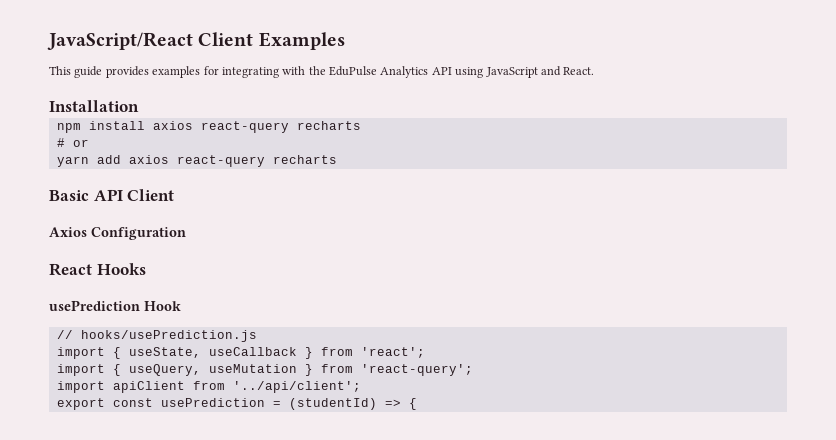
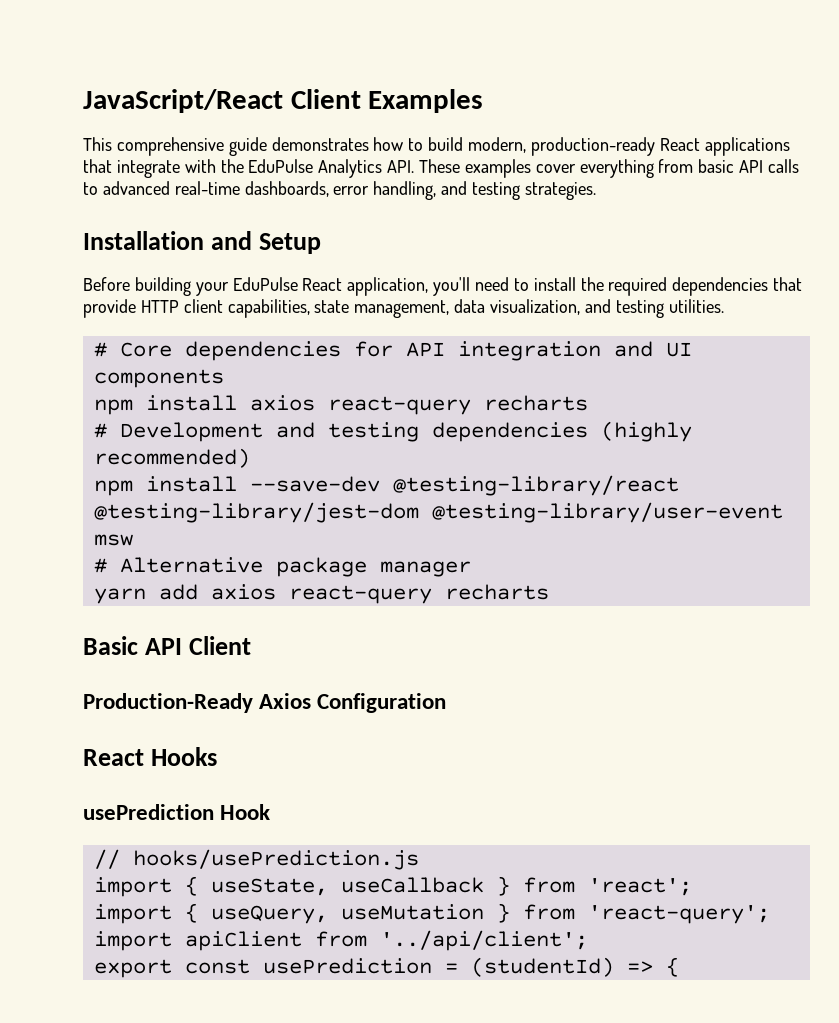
[74,66,595,78] [49,100,139,112] guide provides examples for integrating with the EduPulse Analytics API using JavaScript and React. // Installation -> [116,137,790,156] [83,159,800,178] [83,181,596,200] [83,231,321,254] [83,277,803,296] [83,299,724,318] [93,341,692,361] [93,369,224,388] comprehensive guide demonstrates how to build modern, production-ready React applications that integrate with the EduPulse Analytics API. These examples cover everything from basic API calls to advanced real-time dashboards, error handling, and testing strategies. // Installation and Setup // Before building your EduPulse React application, you'll need to install the required dependencies that provide HTTP client capabilities, state management, data visualization, and testing utilities. // # Core dependencies for API integration and UI components
[72,139,89,147] or -> [119,421,692,442] [93,448,250,468] [93,475,679,496] [93,502,783,523] [93,534,133,546] [93,557,471,577] Development and testing dependencies (highly recommended) // npm install --save-dev @testing-library/react @testing-library/jest-dom @testing-library/user-event msw // # Alternative package manager
(175, 195) none -> [83,693,253,713] Production-Ready

